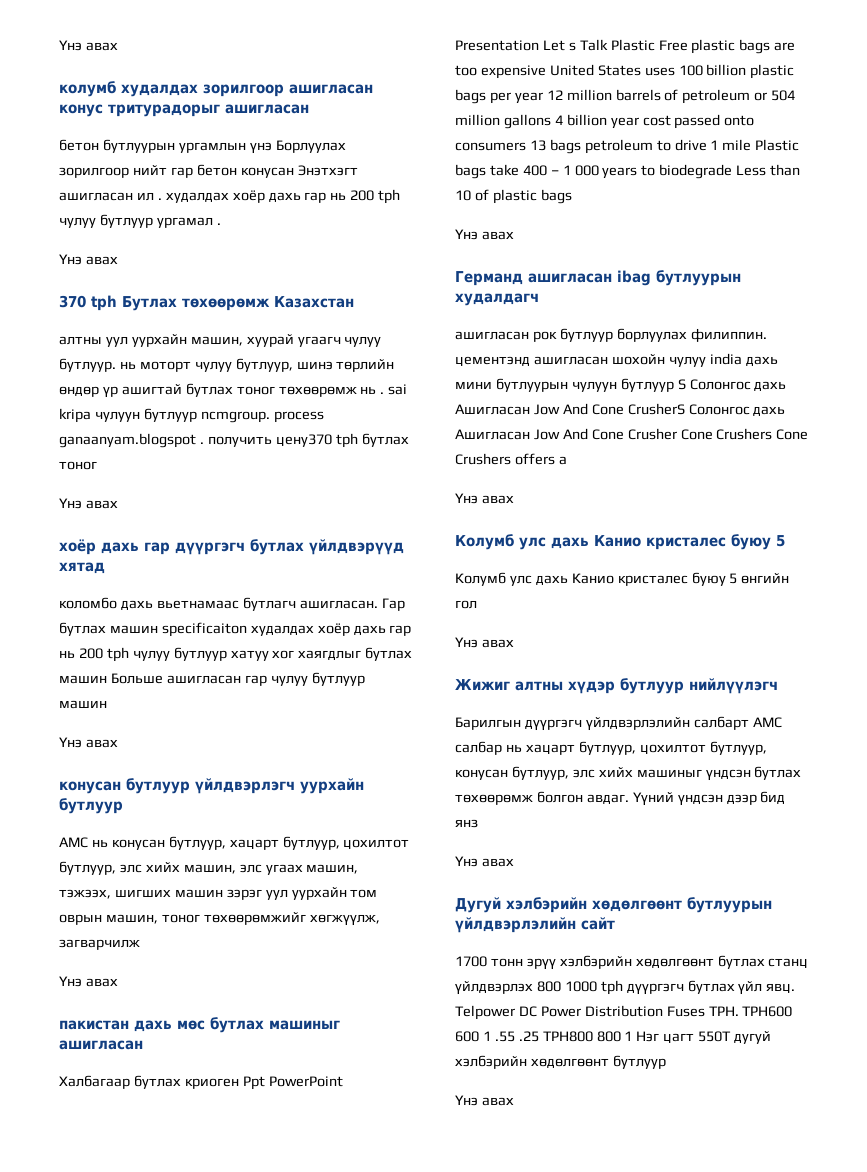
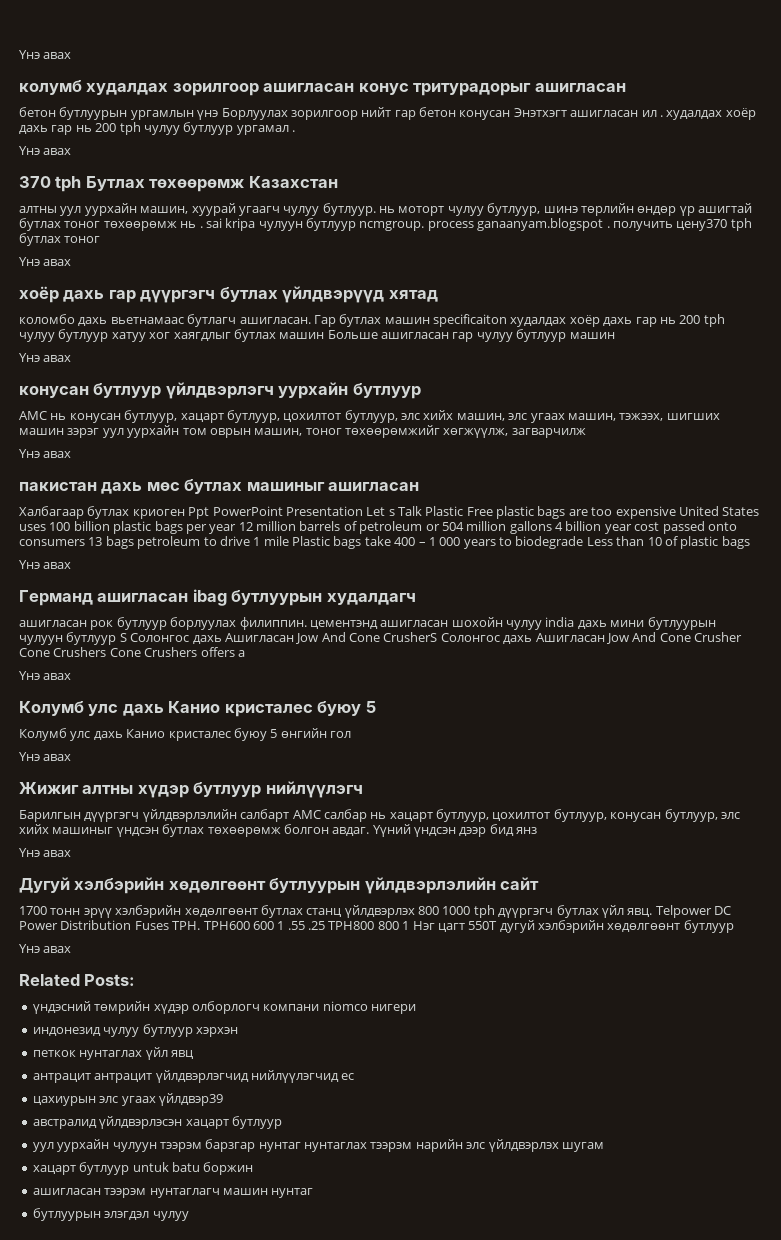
(514, 1101) none -> [19,974,136,986] [32,1001,416,1014] [32,1024,238,1037] [32,1047,193,1060] [32,1070,355,1083] [32,1093,223,1106] [32,1116,282,1129] [32,1139,604,1152] [32,1162,254,1175] [32,1188,314,1198] [32,1208,189,1221] // Related Posts: // үндэсний төмрийн хүдэр олборлогч компани niomco нигери // индонезид чулуу бутлуур хэрхэн // петкок нунтаглах үйл явц // антрацит антрацит үйлдвэрлэгчид нийлүүлэгчид ec // цахиурын элс угаах үйлдвэр39 // австралид үйлдвэрлэсэн хацарт бутлуур // уул уурхайн чулуун тээрэм барзгар нунтаг нунтаглах тээрэм нарийн элс үйлдвэрлэх шугам // хацарт бутлуур untuk batu боржин // ашигласан тээрэм нунтаглагч машин нунтаг // бутлуурын элэгдэл чулуу

